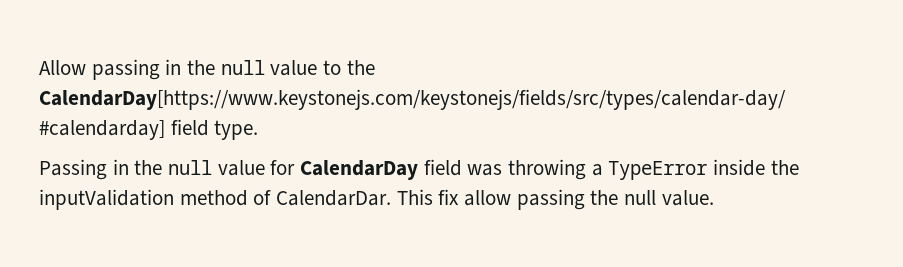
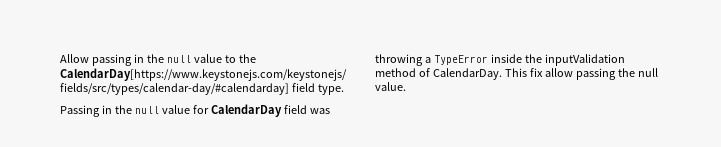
[276,190,392,206] CalendarDar. -> [432,68,502,80] CalendarDay.

